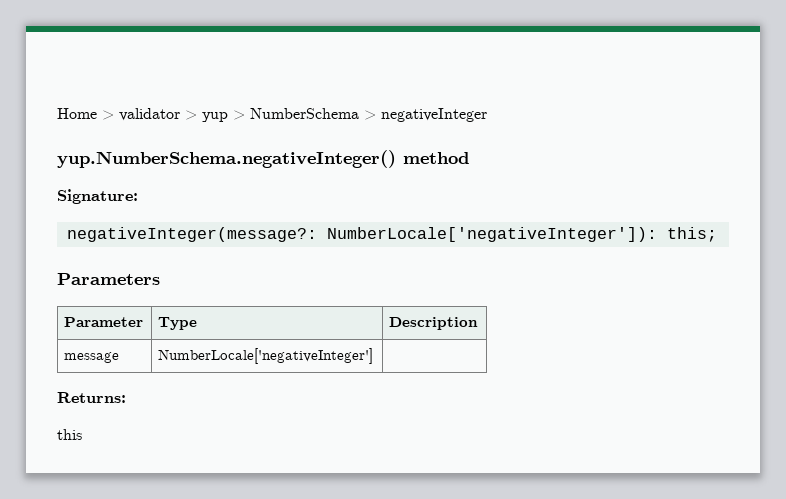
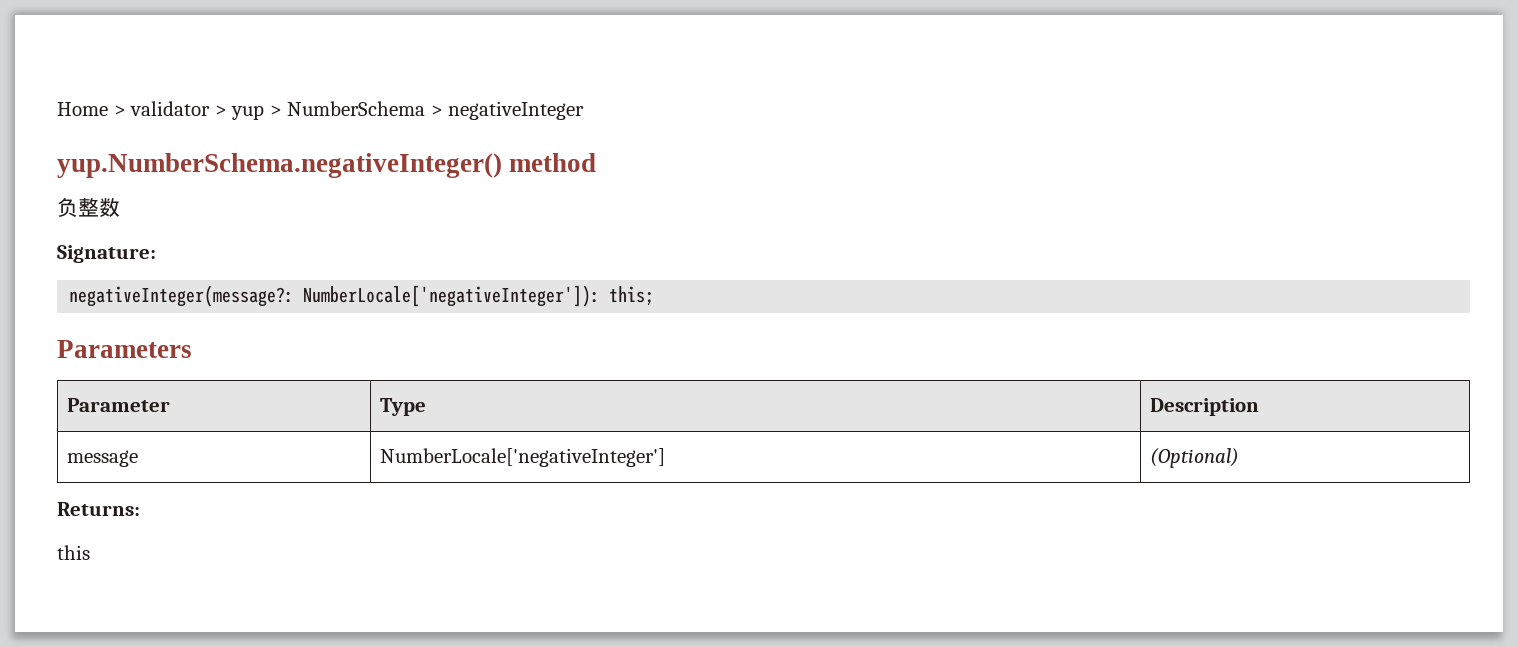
(469, 158) none -> [57,197,120,218] // 负整数
(374, 356) none -> [1150,448,1240,468] (Optional)

